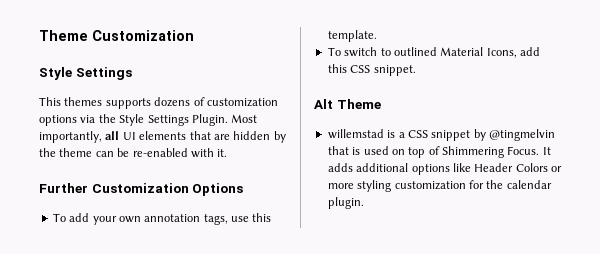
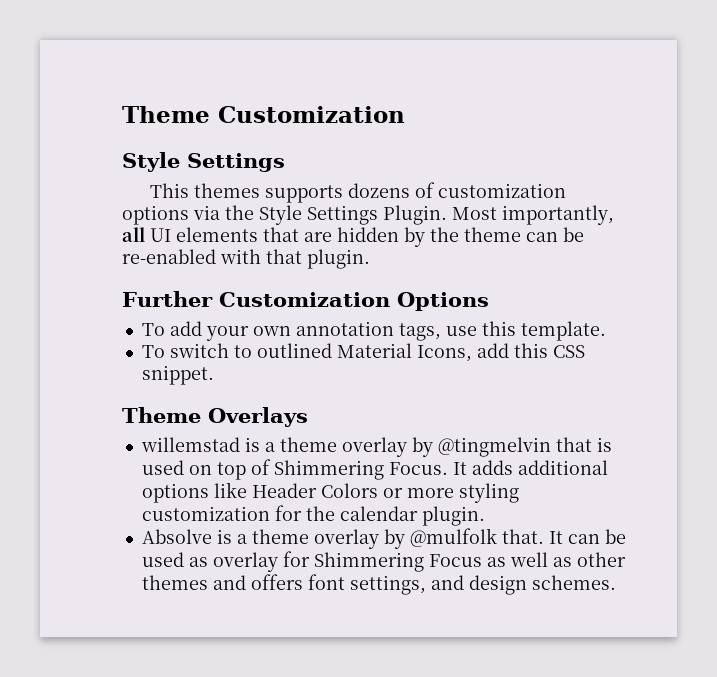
[217,149,228,157] it. -> [266,249,370,269] that plugin.
[314,99,381,109] Alt Theme -> [122,407,308,427] Theme Overlays
[407,130,471,141] CSS snippet -> [279,437,407,457] theme overlay
(364, 203) none -> [141,528,626,549] [141,551,626,572] [141,574,616,595] // Absolve is a theme overlay by @mulfolk that. It can be used as overlay for Shimmering Focus as well as other themes and offers font settings, and design schemes.

